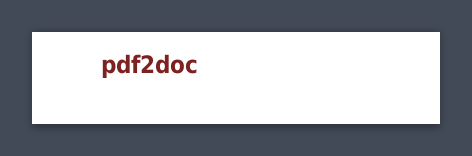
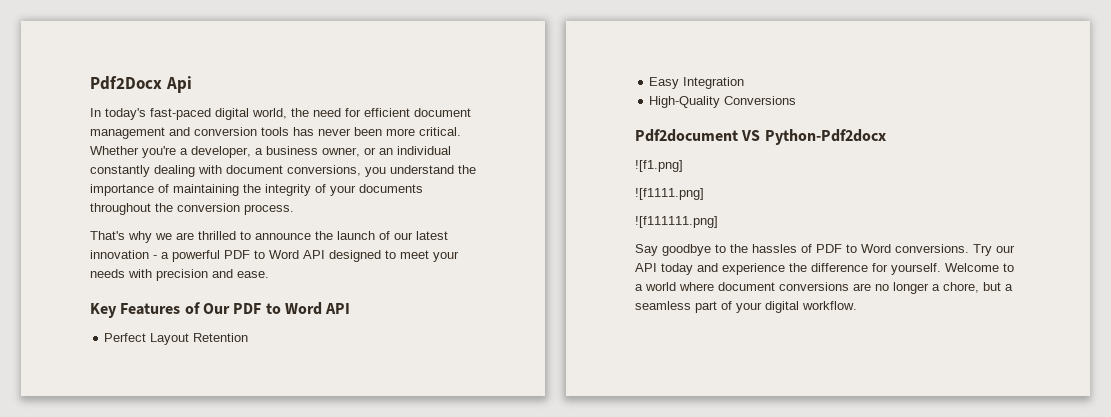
[101,54,198,78] pdf2doc -> [90,76,192,93] [90,108,471,120] [90,127,461,139] [90,146,451,158] [90,165,476,177] [90,184,423,196] [90,203,294,215] [90,231,448,243] [90,250,459,262] [90,269,269,281] [90,302,351,318] [104,333,249,345] [649,77,745,89] [649,96,797,108] [635,129,886,145] [635,160,683,172] [635,188,704,200] [635,216,718,228] [635,244,1015,256] [635,263,1014,275] [635,282,1013,294] [635,301,857,313] Pdf2Docx Api // In today's fast-paced digital world, the need for efficient document management and conversion tools has never been more critical. Whether you're a developer, a business owner, or an individual constantly dealing with document conversions, you understand the importance of maintaining the integrity of your documents throughout the conversion process. // That's why we are thrilled to announce the launch of our latest innovation - a powerful PDF to Word API designed to meet your needs with precision and ease. // Key Features of Our PDF to Word API // Perfect Layout Retention // Easy Integration // High-Quality Conversions // Pdf2document VS Python-Pdf2docx // ![f1.png] // ![f1111.png] // ![f111111.png] // Say goodbye to the hassles of PDF to Word conversions. Try our API today and experience the difference for yourself. Welcome to a world where document conversions are no longer a chore, but a seamless part of your digital workflow.

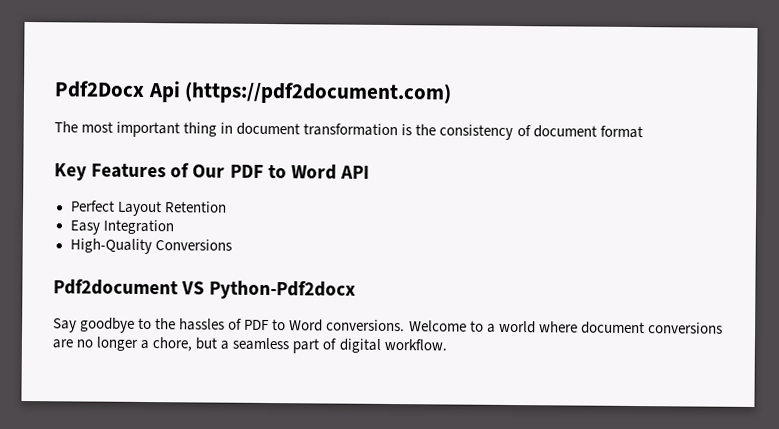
[90,108,471,120] [90,127,461,139] [90,146,451,158] [90,165,476,177] [90,184,423,196] [90,203,294,215] [90,231,448,243] [90,250,459,262] [90,269,269,281] // In today's fast-paced digital world, the need for efficient document management and conversion tools has never been more critical. Whether you're a developer, a business owner, or an individual constantly dealing with document conversions, you understand the importance of maintaining the integrity of your documents throughout the conversion process. // That's why we are thrilled to announce the launch of our latest innovation - a powerful PDF to Word API designed to meet your needs with precision and ease. -> [184,81,453,105] [54,121,643,141] (https://pdf2document.com) // The most important thing in document transformation is the consistency of document format
[635,160,683,172] [635,188,704,200] [635,216,718,228] // ![f1.png] // ![f1111.png] // ![f111111.png] -> (357, 289) none
[973,244,1015,256] [635,263,941,275] Try our API today and experience the difference for yourself. -> (406, 325) none
[736,302,762,313] your -> (337, 344) none

